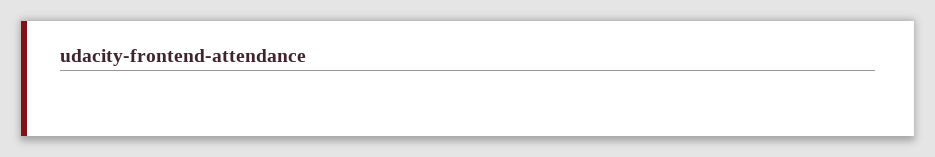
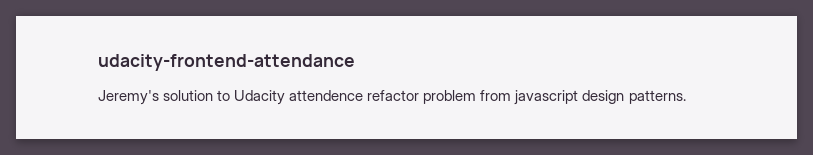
(306, 57) none -> [98,90,686,105] // Jeremy's solution to Udacity attendence refactor problem from javascript design patterns.

